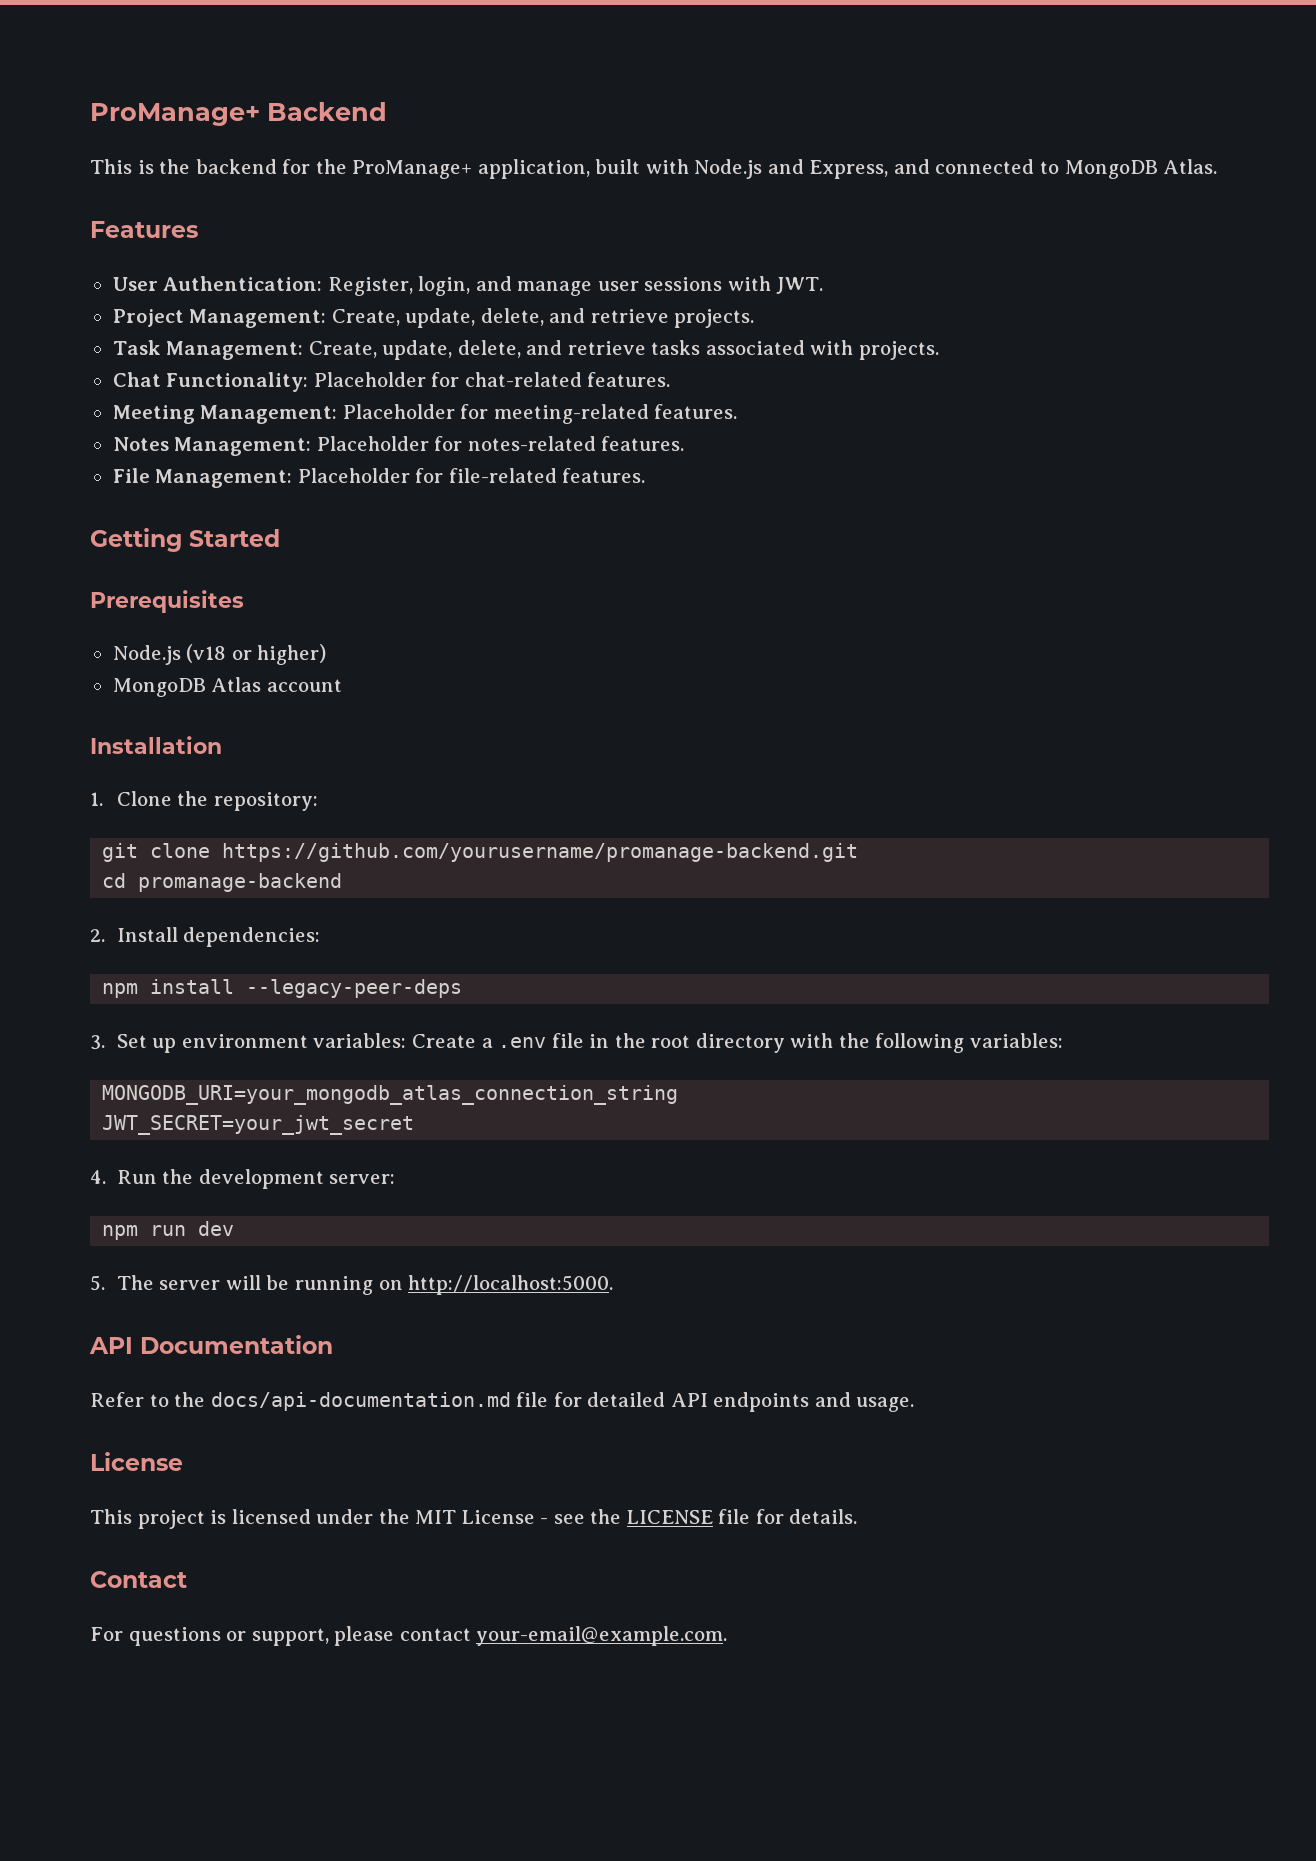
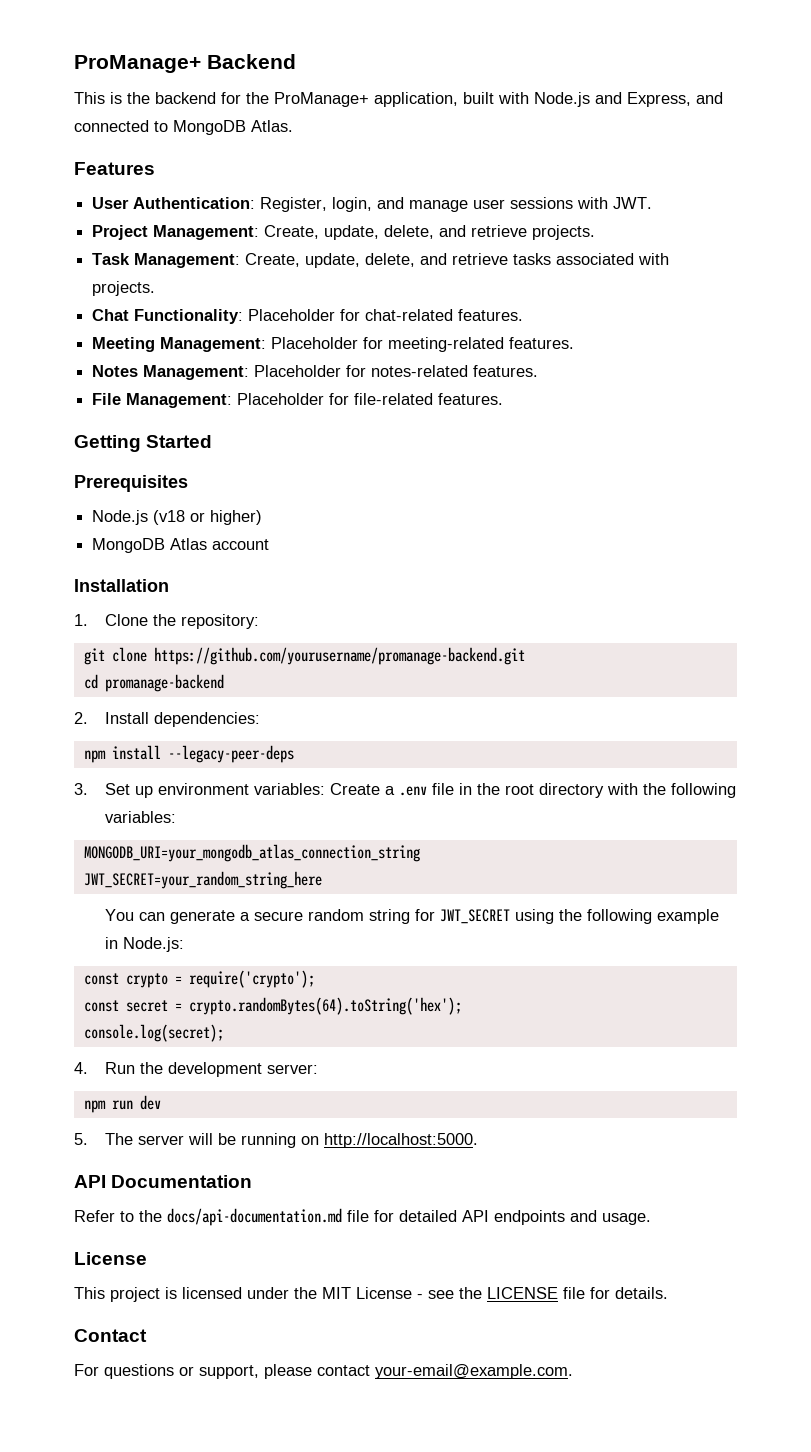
[102,1115,415,1135] JWT_SECRET=your_jwt_secret -> [83,871,322,889] [105,909,720,924] [105,937,185,952] [83,970,315,988] [83,997,462,1015] [83,1024,224,1042] JWT_SECRET=your_random_string_here // You can generate a secure random string for JWT_SECRET using the following example in Node.js: // const crypto = require('crypto'); // const secret = crypto.randomBytes(64).toString('hex'); // console.log(secret);

